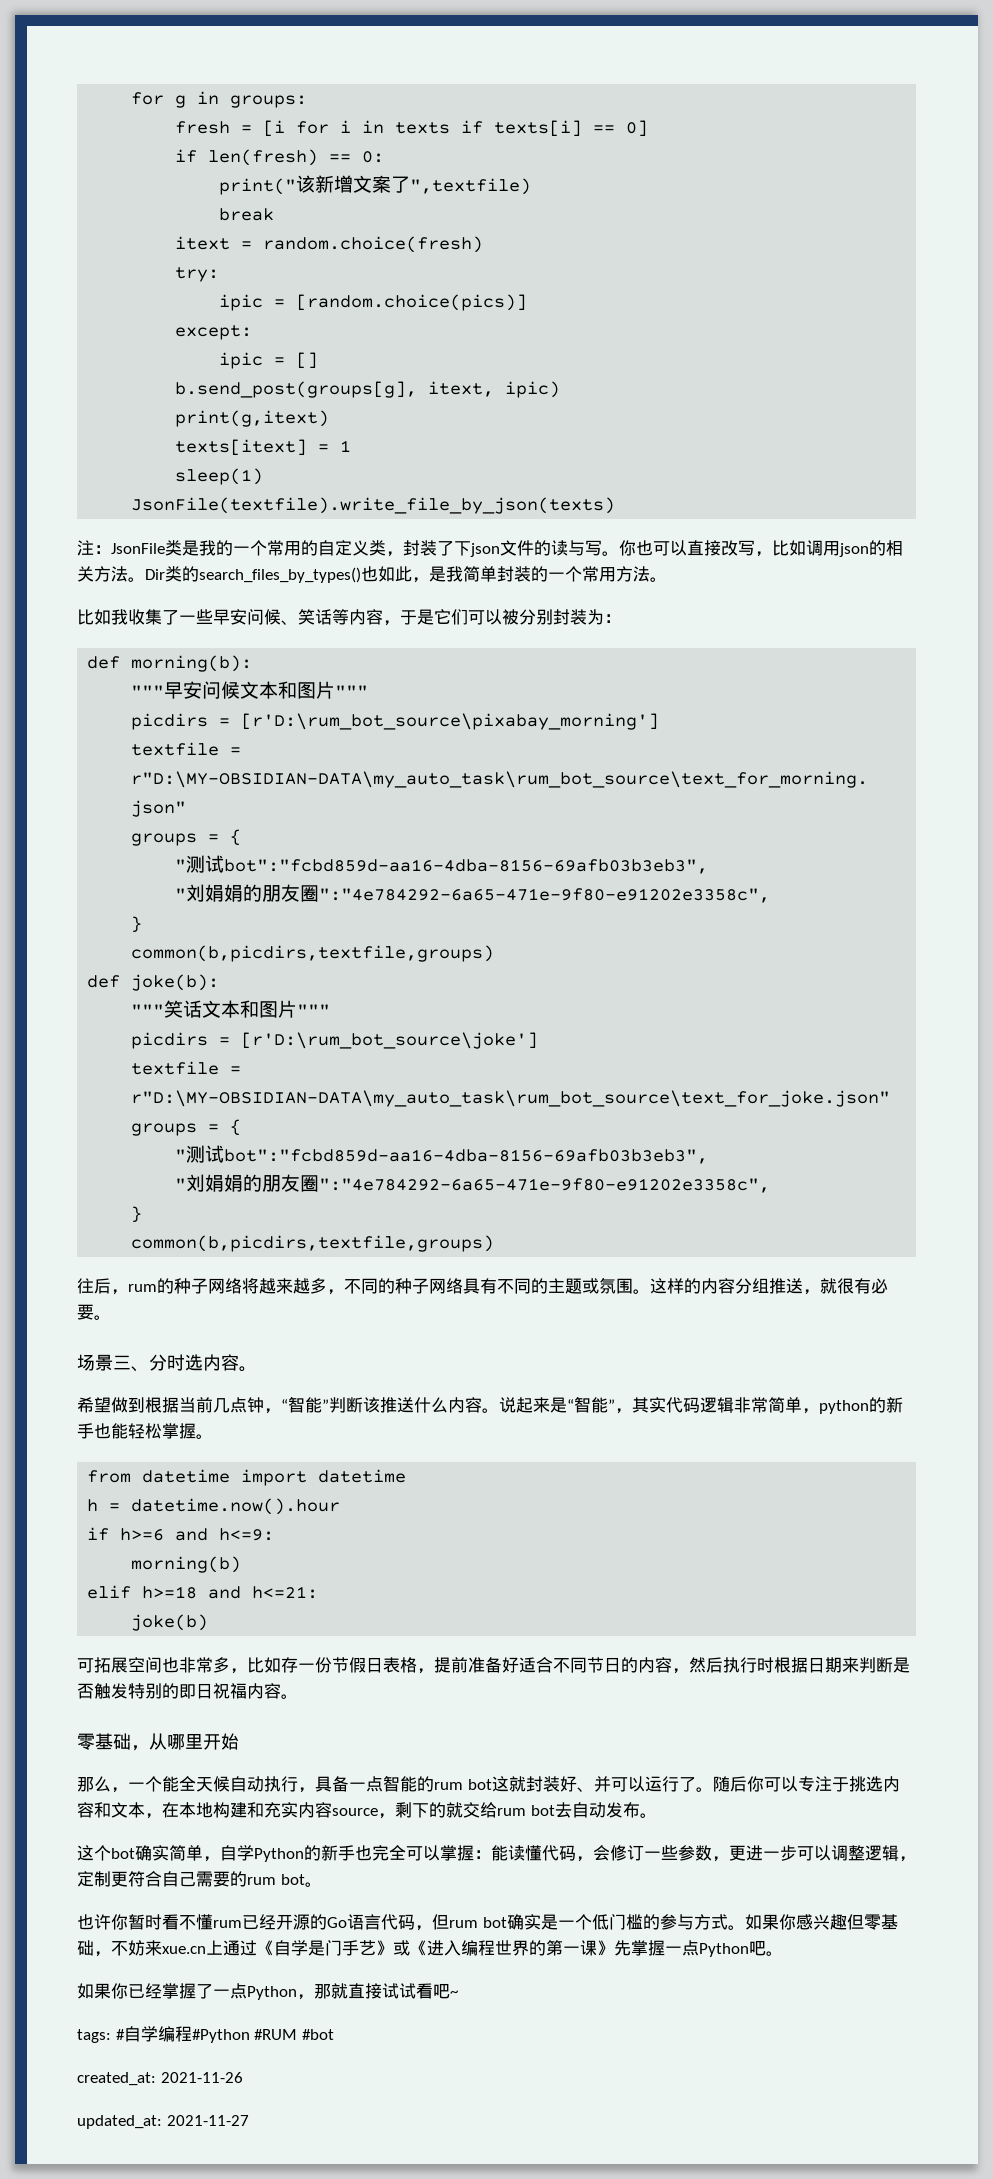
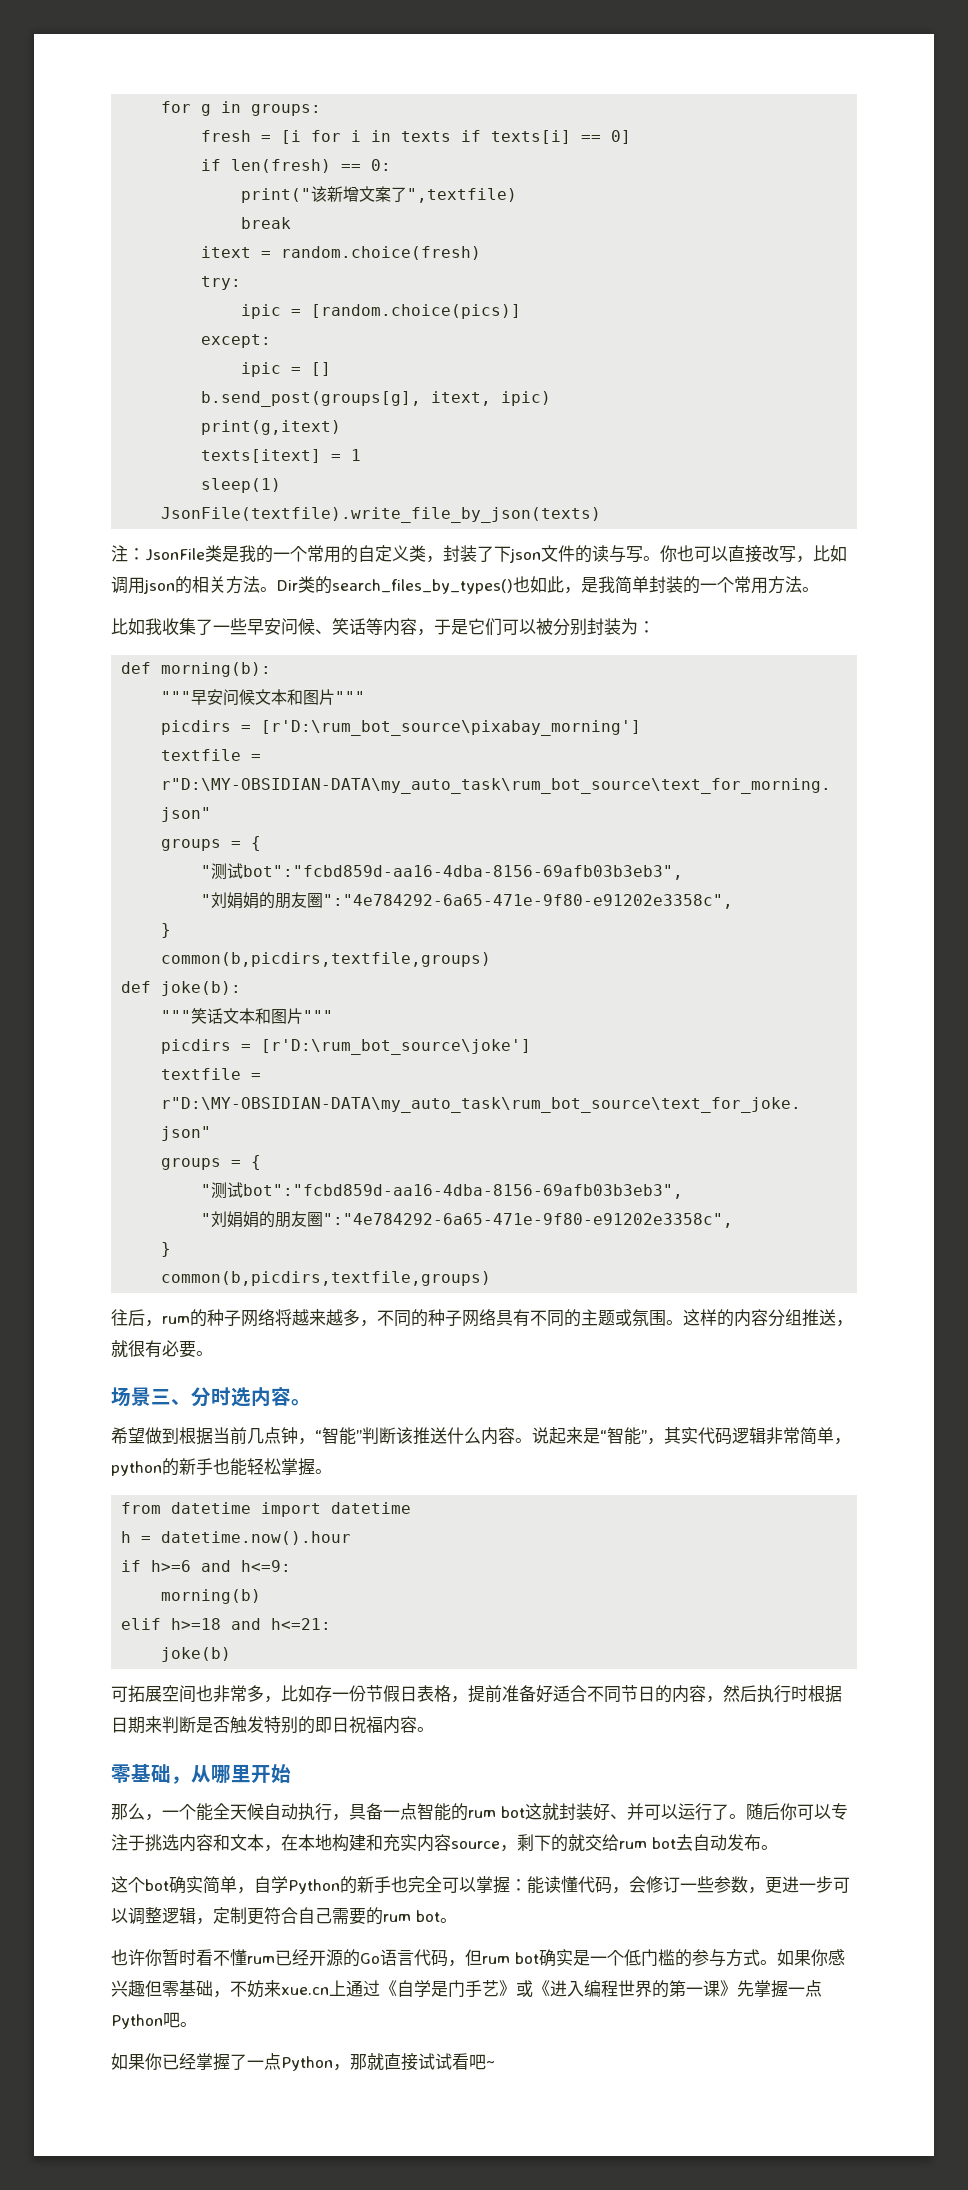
[77,2026,334,2043] [77,2072,243,2086] [77,2115,249,2129] // tags: #自学编程#Python #RUM #bot // created_at: 2021-11-26 // updated_at: 2021-11-27 -> (495, 2064) none

